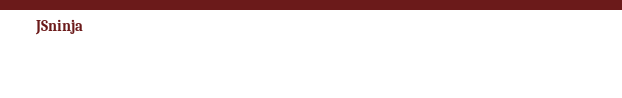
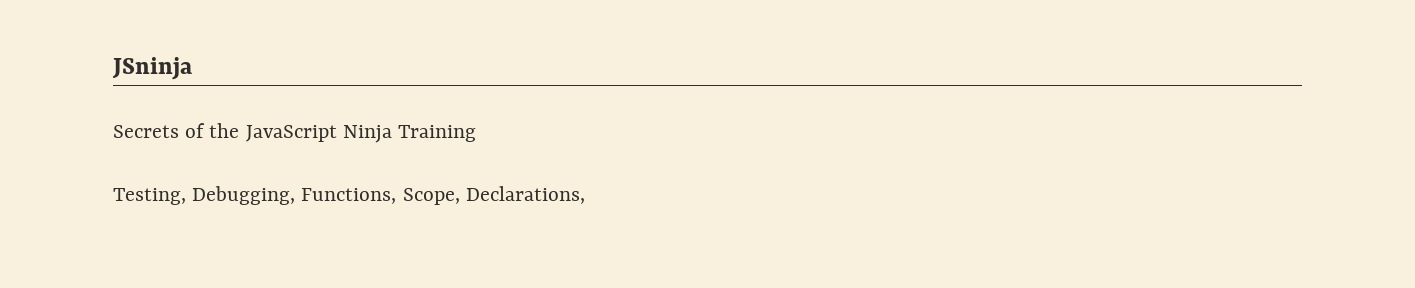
(83, 27) none -> [113,123,477,143] [113,186,585,205] // Secrets of the JavaScript Ninja Training // Testing, Debugging, Functions, Scope, Declarations,

